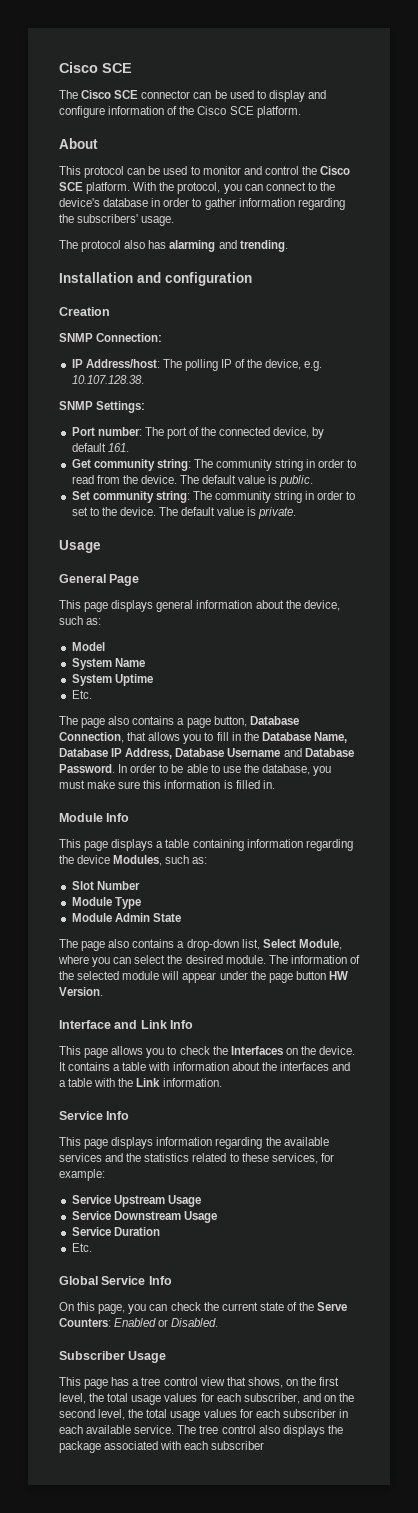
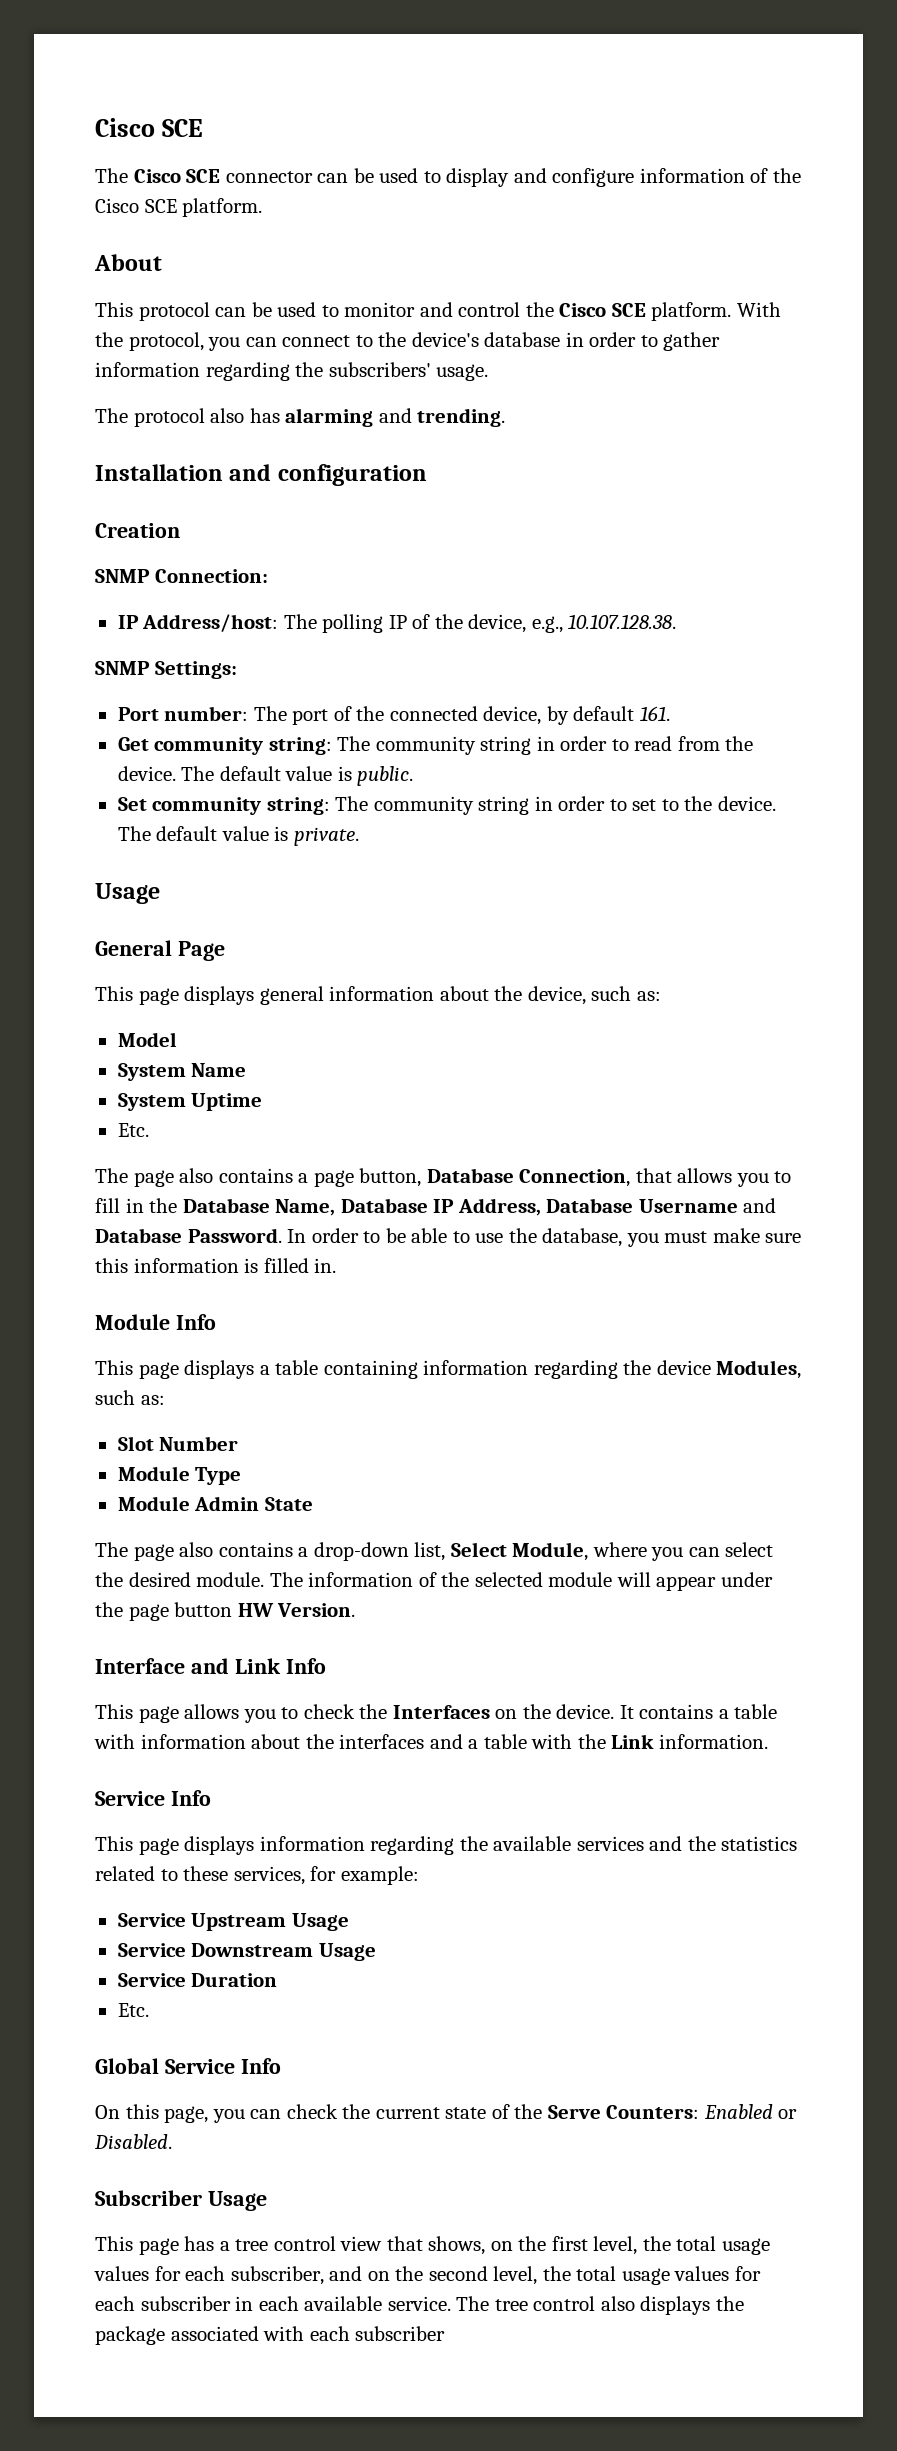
[304,361,323,371] e.g. -> [531,616,563,633] e.g.,

